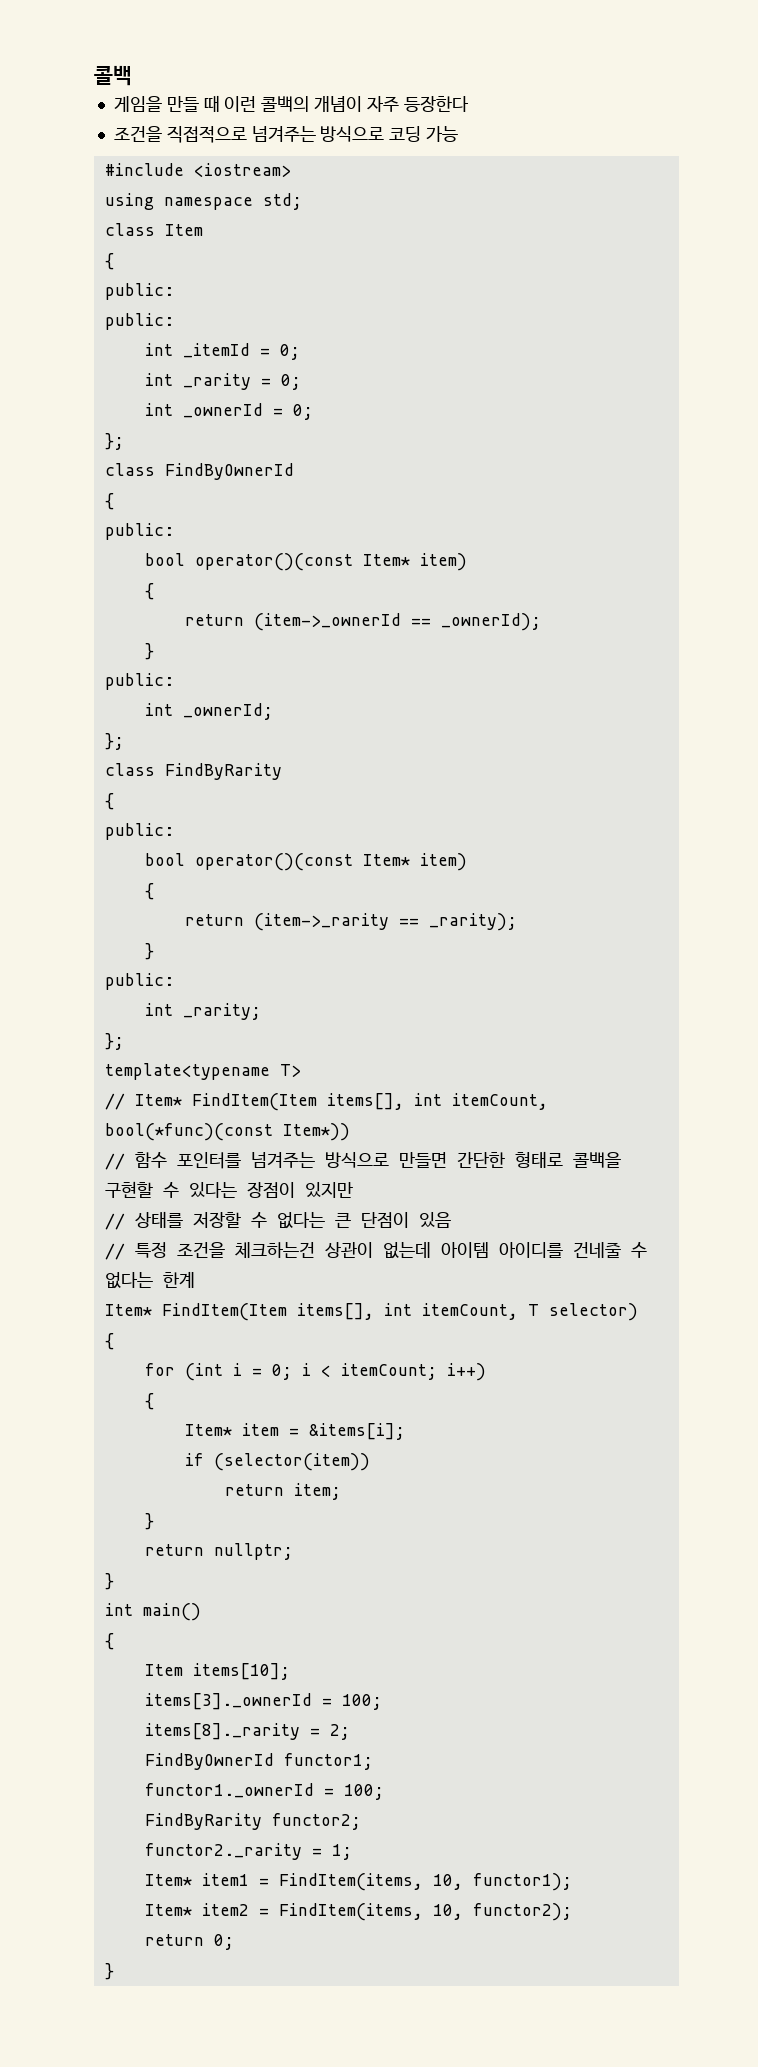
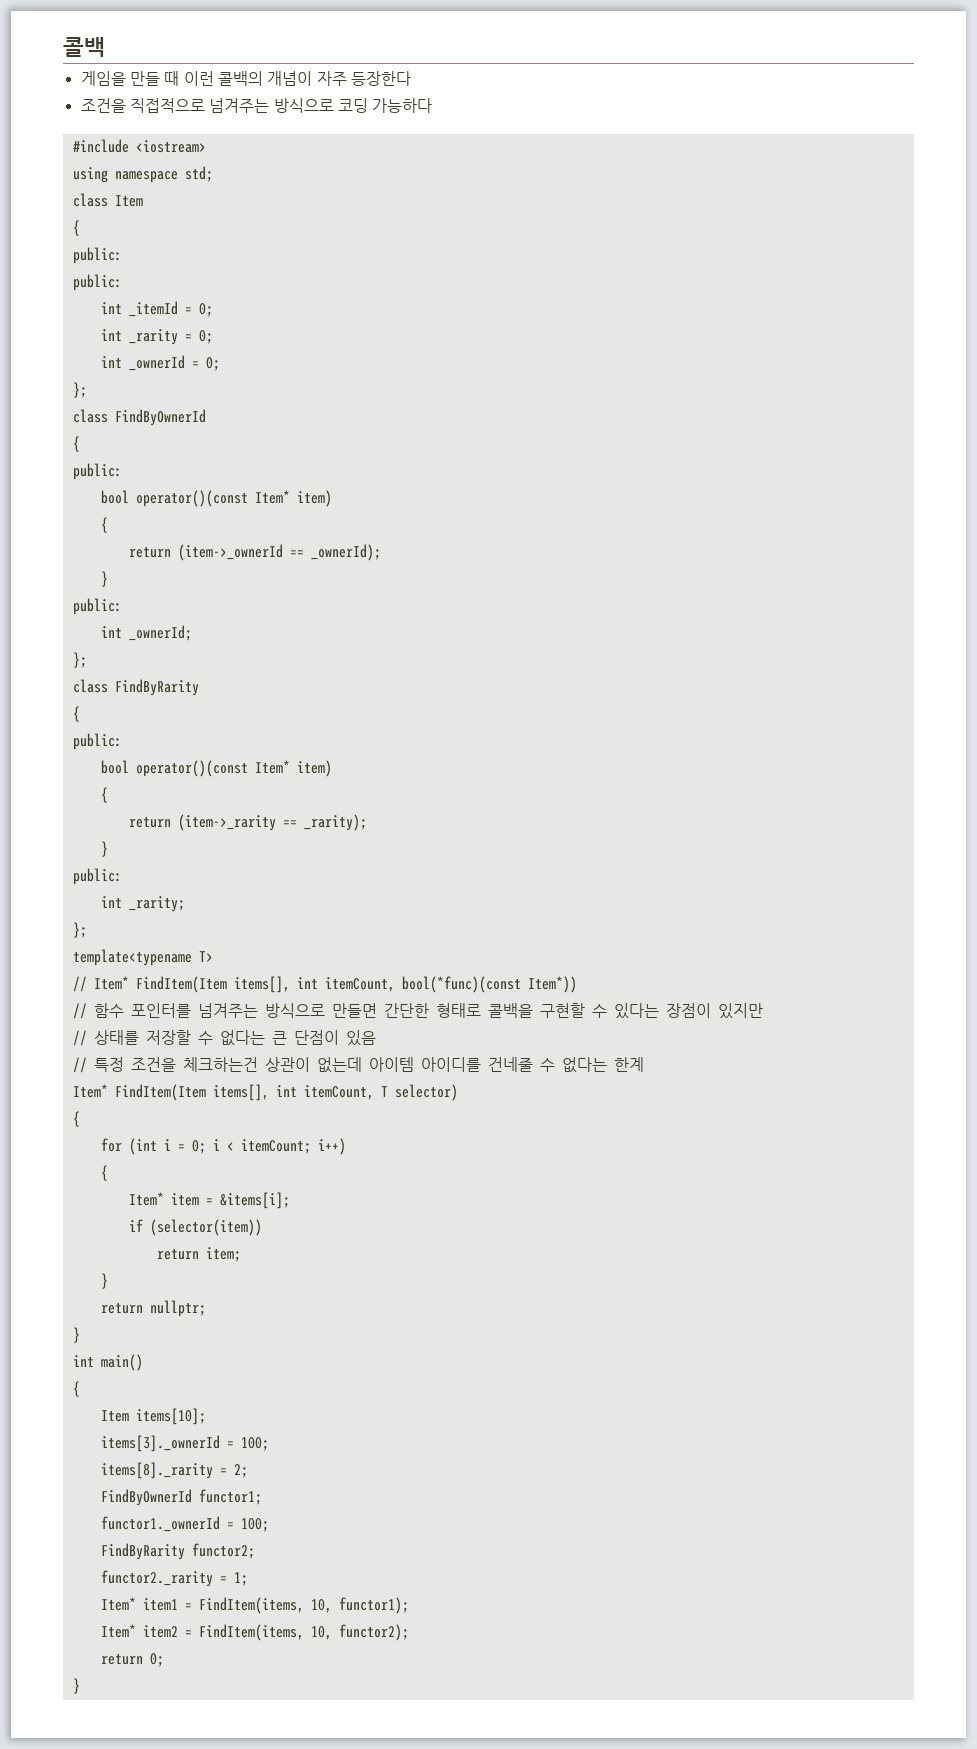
[426,126,459,142] 가능 -> [372,98,433,113] 가능하다

